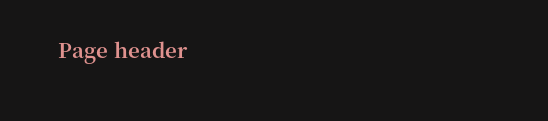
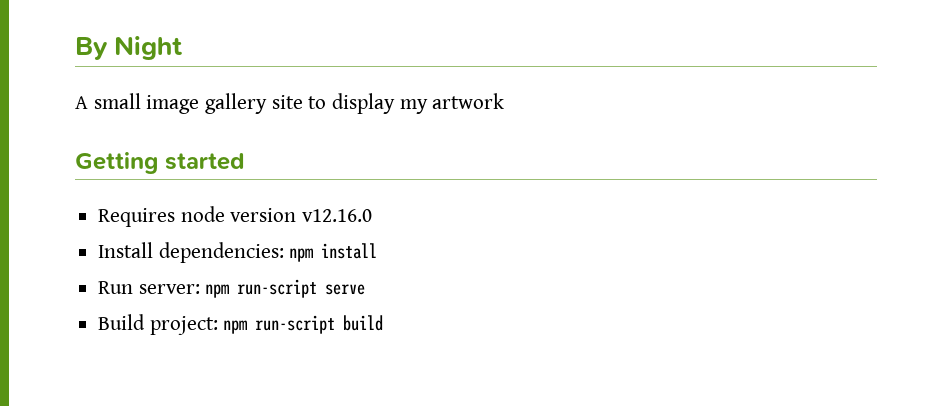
[58,41,188,64] Page header -> [75,36,183,60] [75,93,505,114] [75,152,245,174] [98,206,373,227] [98,242,378,263] [98,279,366,298] [98,314,384,335] By Night // A small image gallery site to display my artwork // Getting started // Requires node version v12.16.0 // Install dependencies: npm install // Run server: npm run-script serve // Build project: npm run-script build

